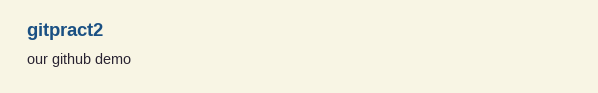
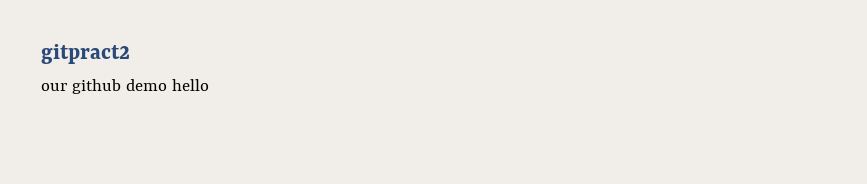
(131, 58) none -> [171,79,209,91] hello

